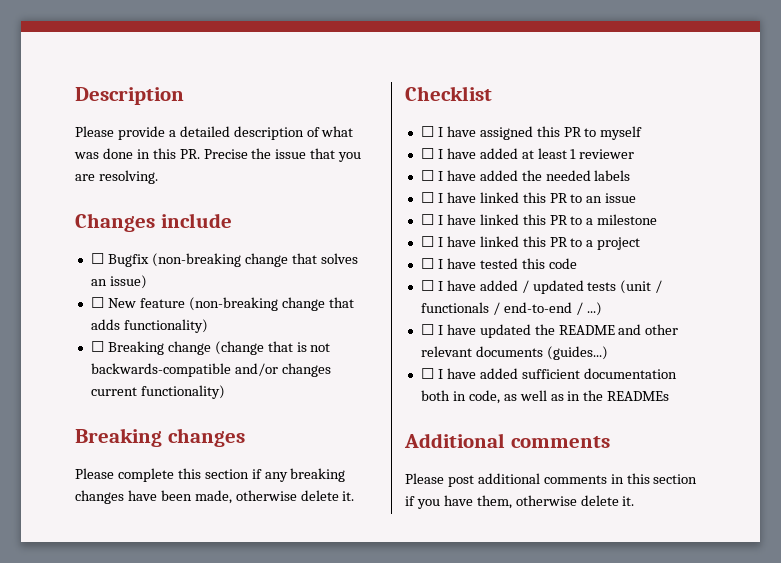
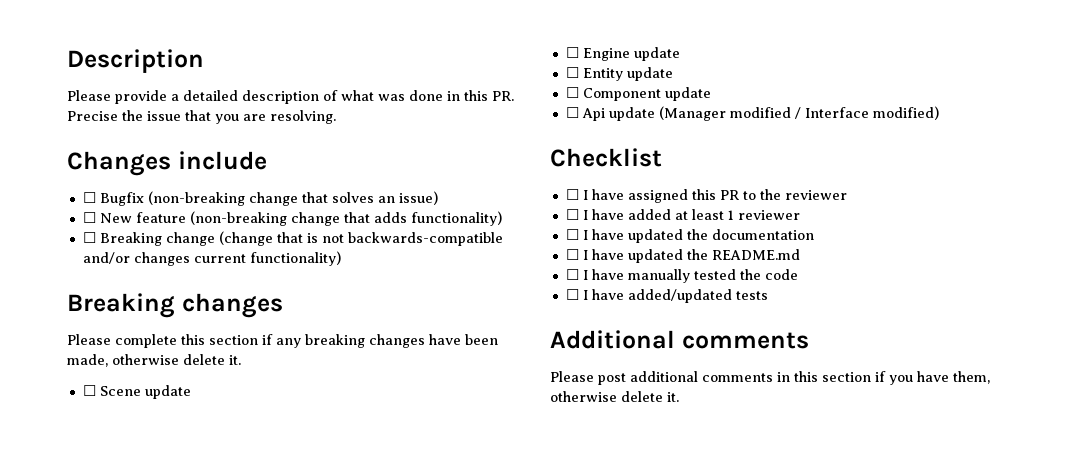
(355, 496) none -> [82,385,191,399] [565,47,680,61] [565,67,673,81] [565,87,711,101] [565,106,939,121] // ☐ Scene update // ☐ Engine update // ☐ Entity update // ☐ Component update // ☐ Api update (Manager modified / Interface modified)
[600,126,643,140] myself -> [759,189,847,200] the reviewer
[479,170,631,181] [420,192,637,203] [420,214,658,225] [420,236,641,250] [420,258,577,269] [420,280,663,294] [420,302,602,316] [420,324,679,338] [420,346,608,360] [420,368,677,379] [420,390,670,404] added the needed labels // ☐ I have linked this PR to an issue // ☐ I have linked this PR to a milestone // ☐ I have linked this PR to a project // ☐ I have tested this code // ☐ I have added / updated tests (unit / functionals / end-to-end / ...) // ☐ I have updated the README and other relevant documents (guides...) // ☐ I have added sufficient documentation both in code, as well as in the READMEs -> [627,229,814,243] [565,249,800,263] [565,269,798,283] [565,289,768,303] updated the documentation // ☐ I have updated the README.md // ☐ I have manually tested the code // ☐ I have added/updated tests

